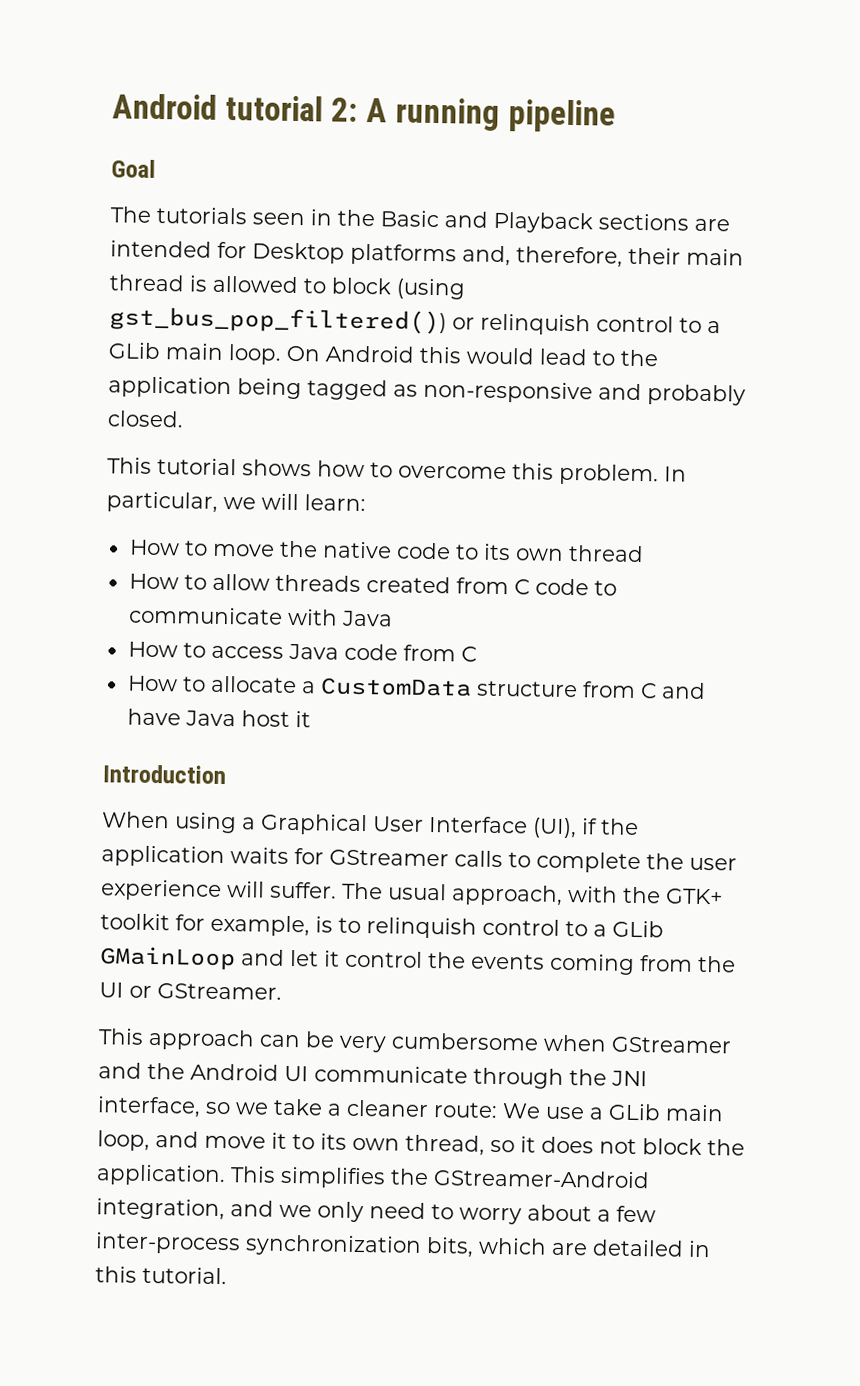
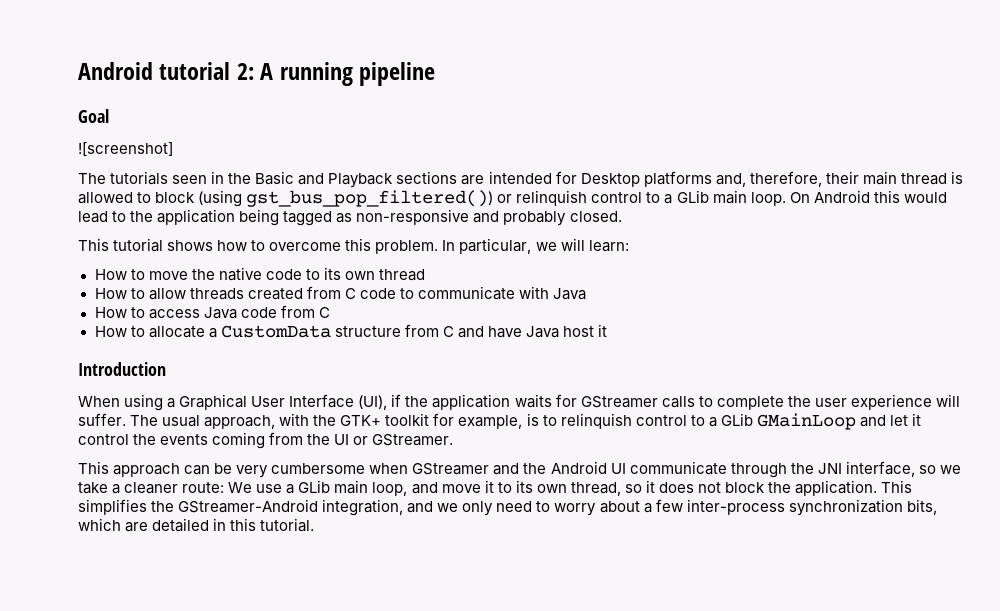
(156, 168) none -> [78,142,173,156] // ![screenshot]

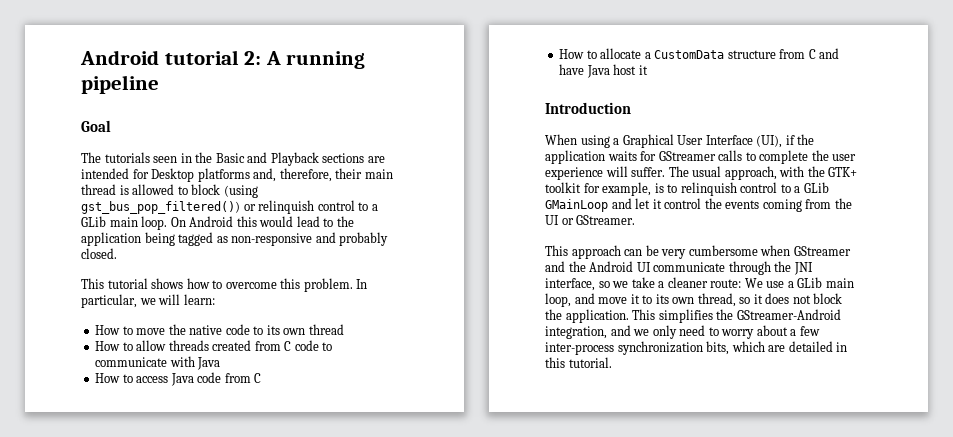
[78,142,173,156] // ![screenshot] -> (111, 126) none

